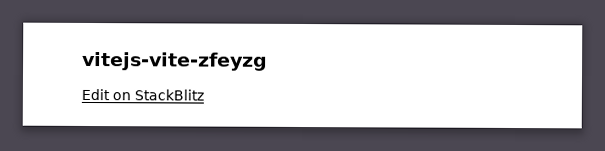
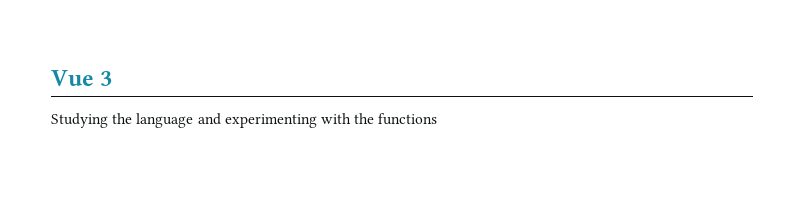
[82,51,268,71] [81,88,204,101] vitejs-vite-zfeyzg // Edit on StackBlitz -> [51,70,113,86] [51,113,438,128] Vue 3 // Studying the language and experimenting with the functions

